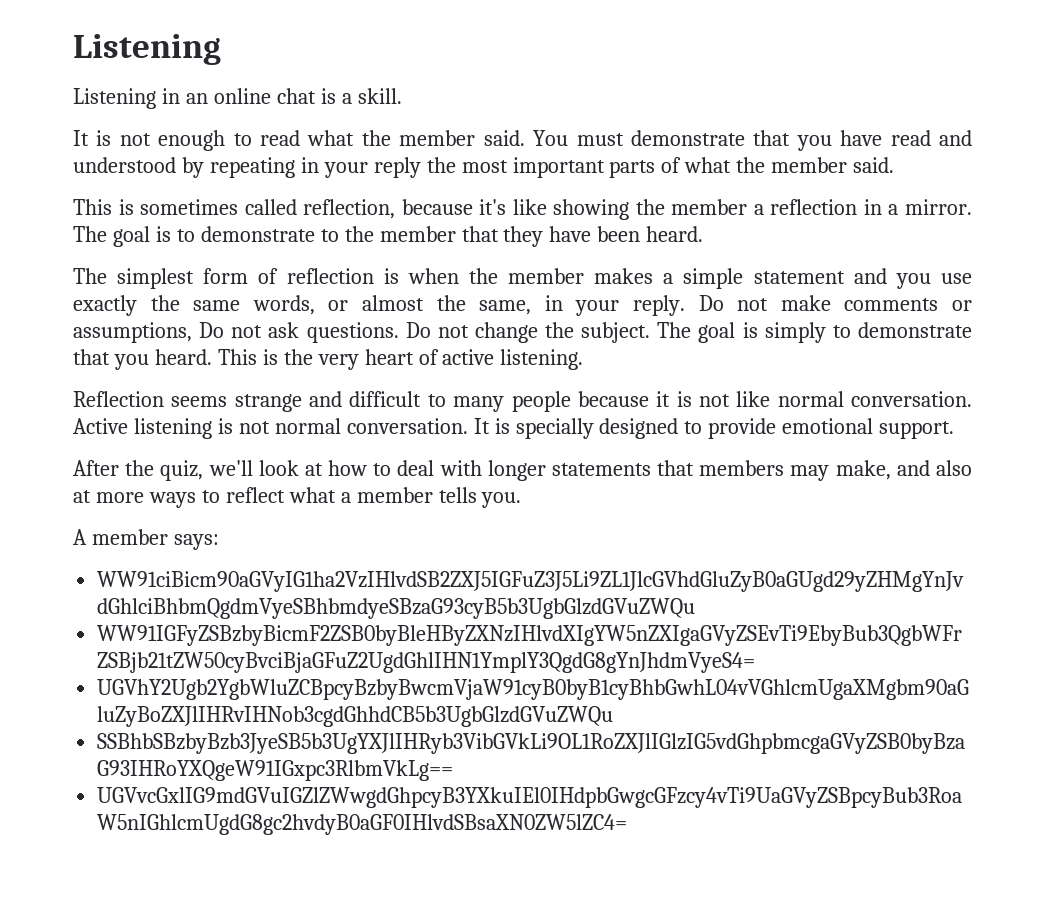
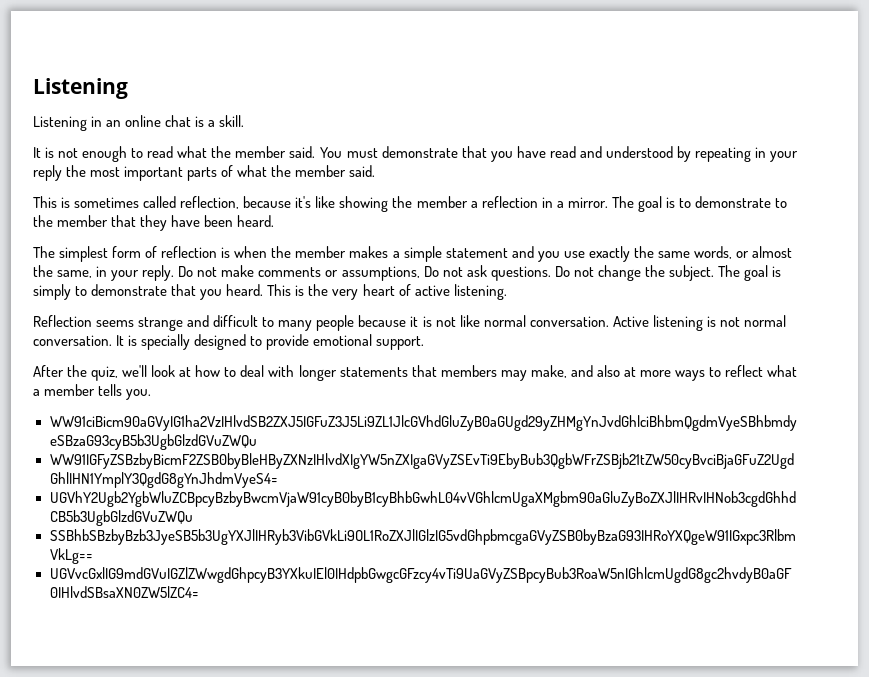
[73,529,219,550] // A member says: -> (152, 394) none

